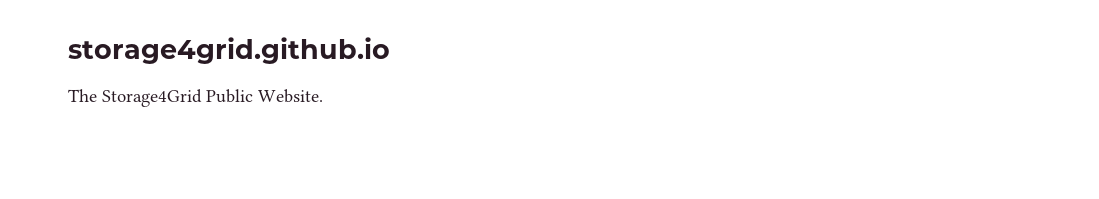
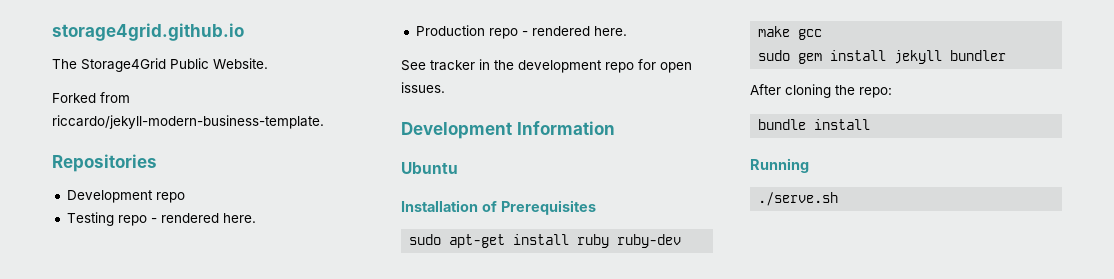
(323, 96) none -> [52,92,130,103] [52,115,324,129] [52,154,157,172] [66,190,185,203] [66,212,256,226] [415,25,627,39] [401,59,692,73] [401,82,445,93] [401,121,615,139] [401,162,458,174] [401,200,596,215] [409,234,682,248] [758,26,823,40] [758,50,1007,64] [750,84,892,98] [758,119,871,130] [750,158,809,173] [758,192,839,206] // Forked from riccardo/jekyll-modern-business-template. // Repositories // Development repo // Testing repo - rendered here. // Production repo - rendered here. // See tracker in the development repo for open issues. // Development Information // Ubuntu // Installation of Prerequisites // sudo apt-get install ruby ruby-dev make gcc // sudo gem install jekyll bundler // After cloning the repo: // bundle install // Running // ./serve.sh

